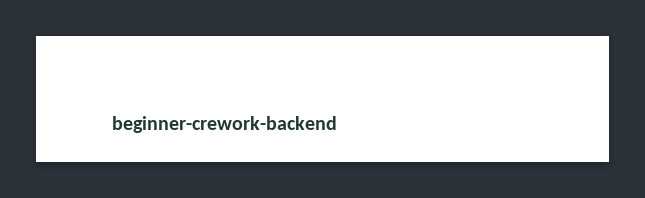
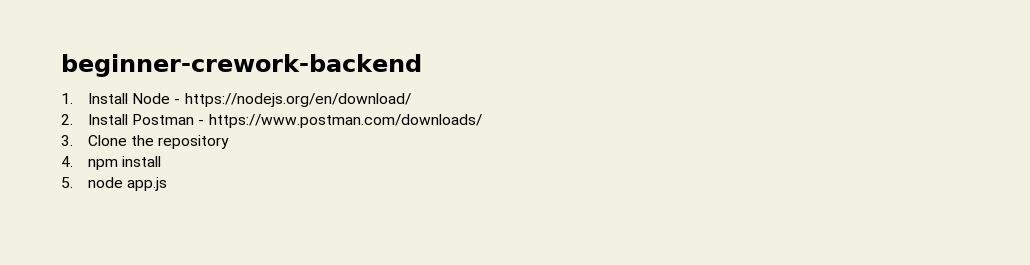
(337, 124) none -> [61,93,411,107] [61,114,482,128] [61,135,230,149] [61,156,162,170] [61,177,168,191] // 1. Install Node - https://nodejs.org/en/download/ // 2. Install Postman - https://www.postman.com/downloads/ // 3. Clone the repository // 4. npm install // 5. node app.js

